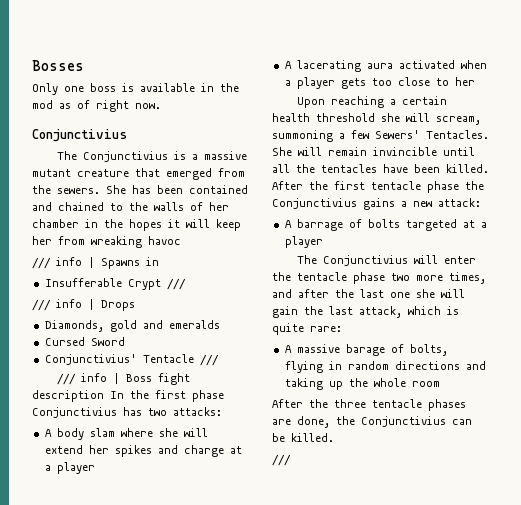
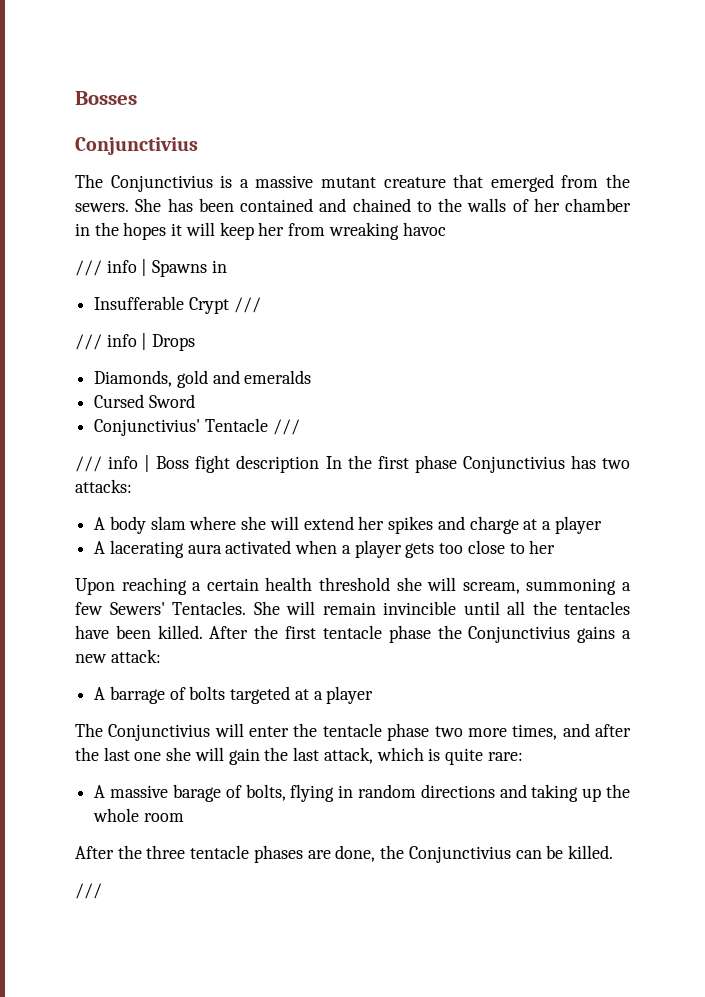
[32,83,239,95] [32,100,161,112] // Only one boss is available in the mod as of right now. -> (137, 98) none

